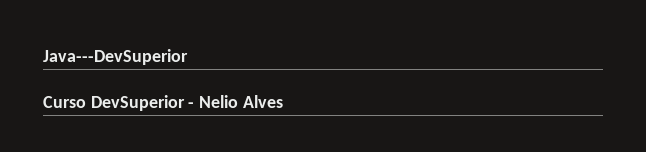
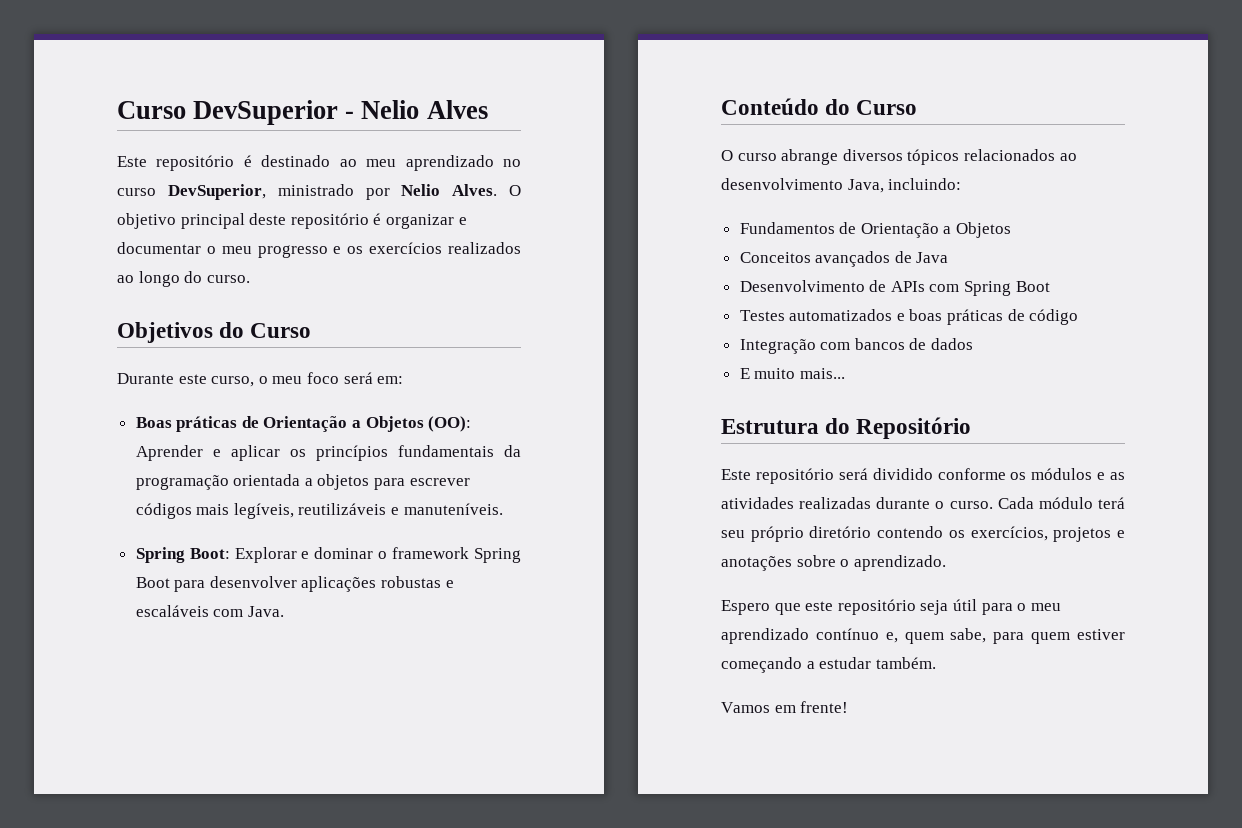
[43,49,188,65] Java---DevSuperior // -> (117, 110) none
(283, 101) none -> [117,155,521,171] [117,184,521,200] [117,213,467,229] [117,242,521,258] [117,271,250,287] [117,322,312,343] [117,372,404,387] [135,416,472,432] [135,445,521,461] [135,474,470,490] [135,503,503,519] [135,547,521,563] [135,576,454,592] [135,605,284,617] [721,98,918,115] [721,149,1077,165] [721,178,962,193] [739,222,1012,238] [739,251,949,267] [739,280,1050,296] [739,309,1079,325] [739,338,974,354] [739,368,845,379] [721,417,972,439] [721,468,1125,484] [721,497,1125,509] [721,526,1125,542] [721,555,946,571] [721,599,1061,615] [721,628,1125,644] [721,657,936,673] [721,701,849,713] // Este repositório é destinado ao meu aprendizado no curso DevSuperior, ministrado por Nelio Alves. O objetivo principal deste repositório é organizar e documentar o meu progresso e os exercícios realizados ao longo do curso. // Objetivos do Curso // Durante este curso, o meu foco será em: // Boas práticas de Orientação a Objetos (OO): Aprender e aplicar os princípios fundamentais da programação orientada a objetos para escrever códigos mais legíveis, reutilizáveis e manuteníveis. // Spring Boot: Explorar e dominar o framework Spring Boot para desenvolver aplicações robustas e escaláveis com Java. // Conteúdo do Curso // O curso abrange diversos tópicos relacionados ao desenvolvimento Java, incluindo: // Fundamentos de Orientação a Objetos // Conceitos avançados de Java // Desenvolvimento de APIs com Spring Boot // Testes automatizados e boas práticas de código // Integração com bancos de dados // E muito mais... // Estrutura do Repositório // Este repositório será dividido conforme os módulos e as atividades realizadas durante o curso. Cada módulo terá seu próprio diretório contendo os exercícios, projetos e anotações sobre o aprendizado. // Espero que este repositório seja útil para o meu aprendizado contínuo e, quem sabe, para quem estiver começando a estudar também. // Vamos em frente!

